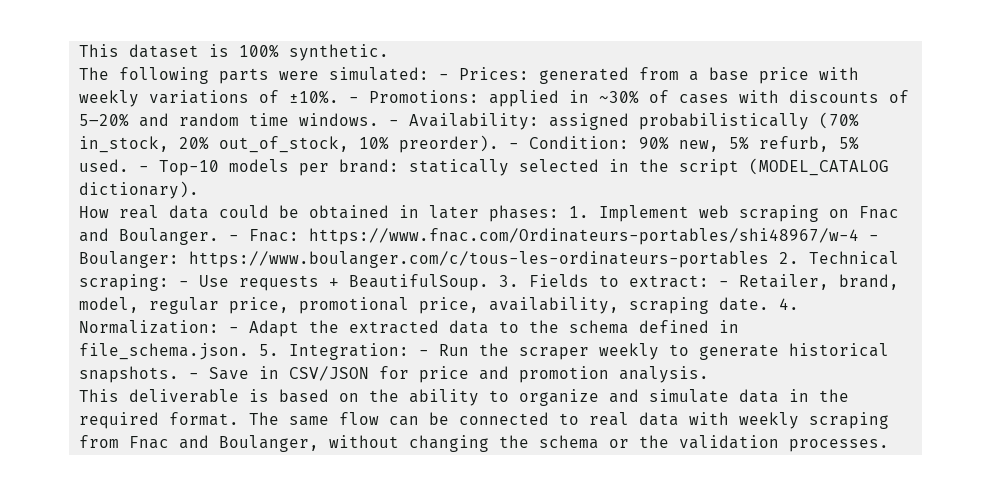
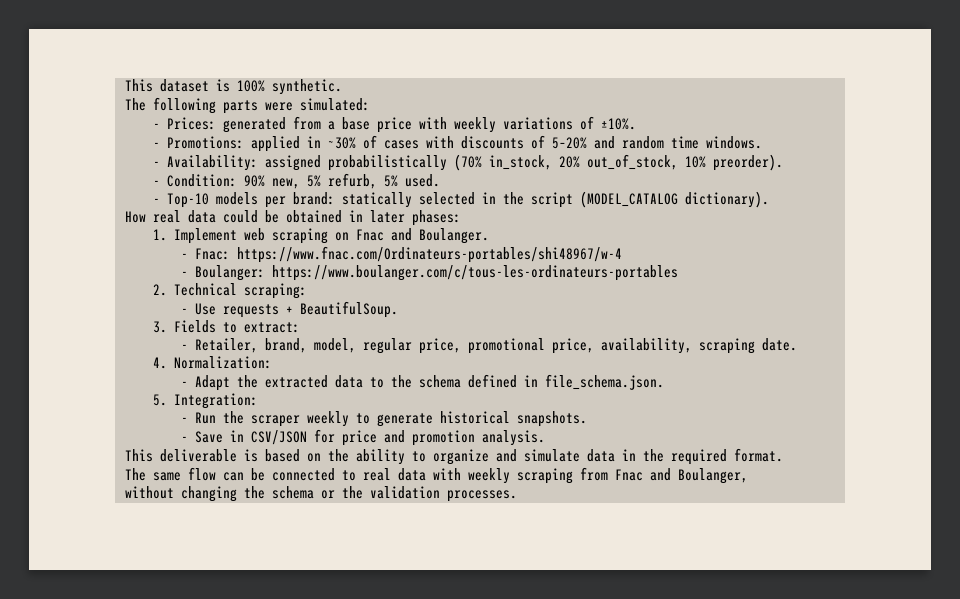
(429, 74) none -> (370, 104) //
(339, 97) none -> (636, 124) //
(379, 119) none -> (762, 142) //
(499, 144) none -> (783, 162) //
(129, 165) none -> (440, 180) //
(559, 213) none -> (461, 218) //
(219, 236) none -> (489, 236) //
(859, 236) none -> (622, 254) //
(769, 259) none -> (678, 273) //
(169, 282) none -> (307, 291) //
(489, 282) none -> (398, 309) //
(709, 281) none -> (300, 327) //
(769, 304) none -> (797, 344) //
(219, 327) none -> (272, 362) //
(249, 351) none -> (664, 382) //
(409, 351) none -> (258, 401) //
(179, 374) none -> (587, 419) //
(239, 419) none -> (783, 455) //
(319, 443) none -> (748, 476) //

